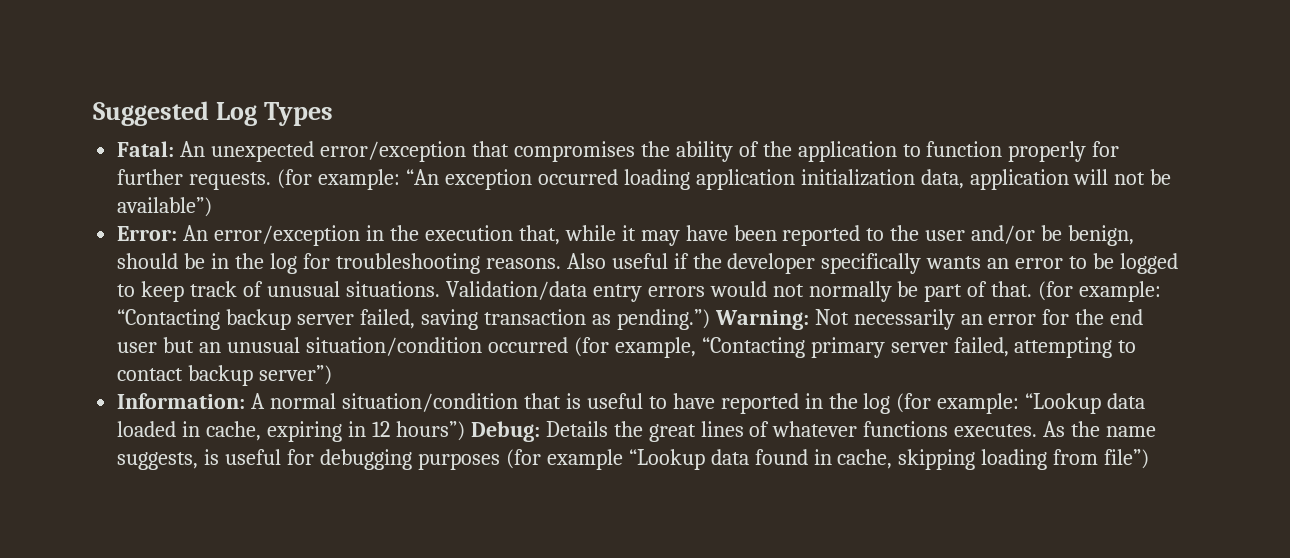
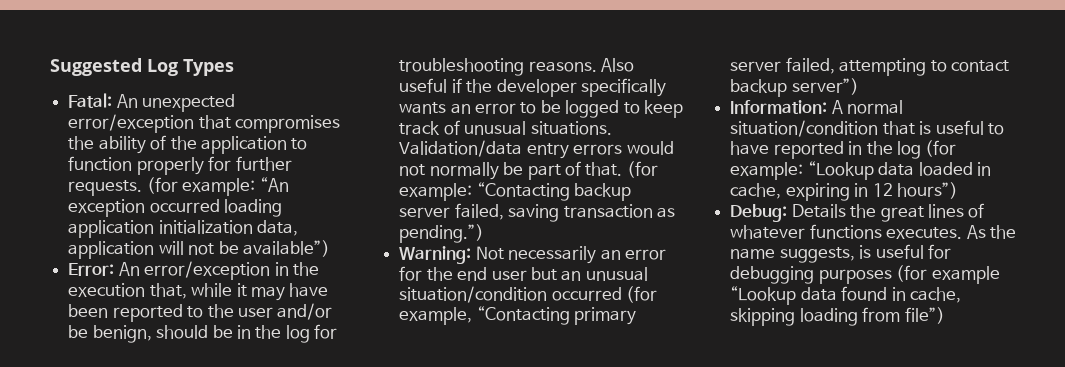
(710, 319) none -> (485, 233) //
(465, 431) none -> (958, 190) //

